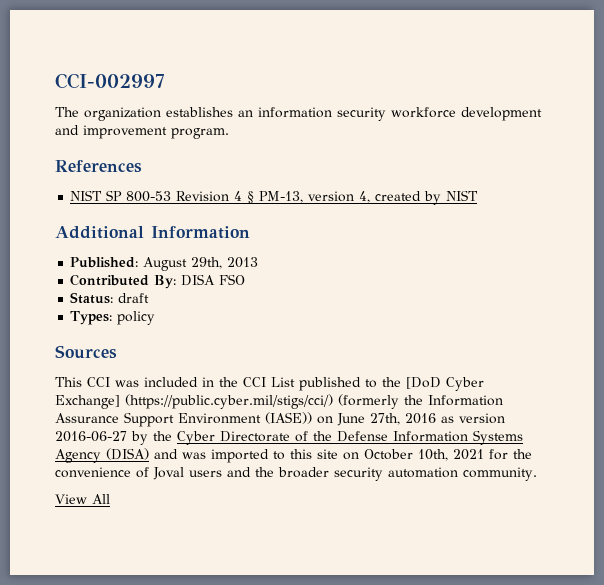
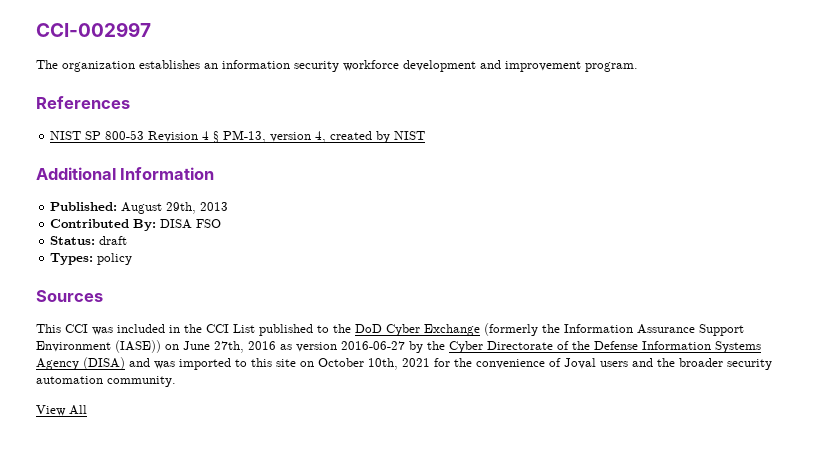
[406,377,484,391] [55,394,333,409] [DoD Cyber Exchange] (https://public.cyber.mil/stigs/cci/) -> [355,324,480,336] DoD Cyber Exchange

